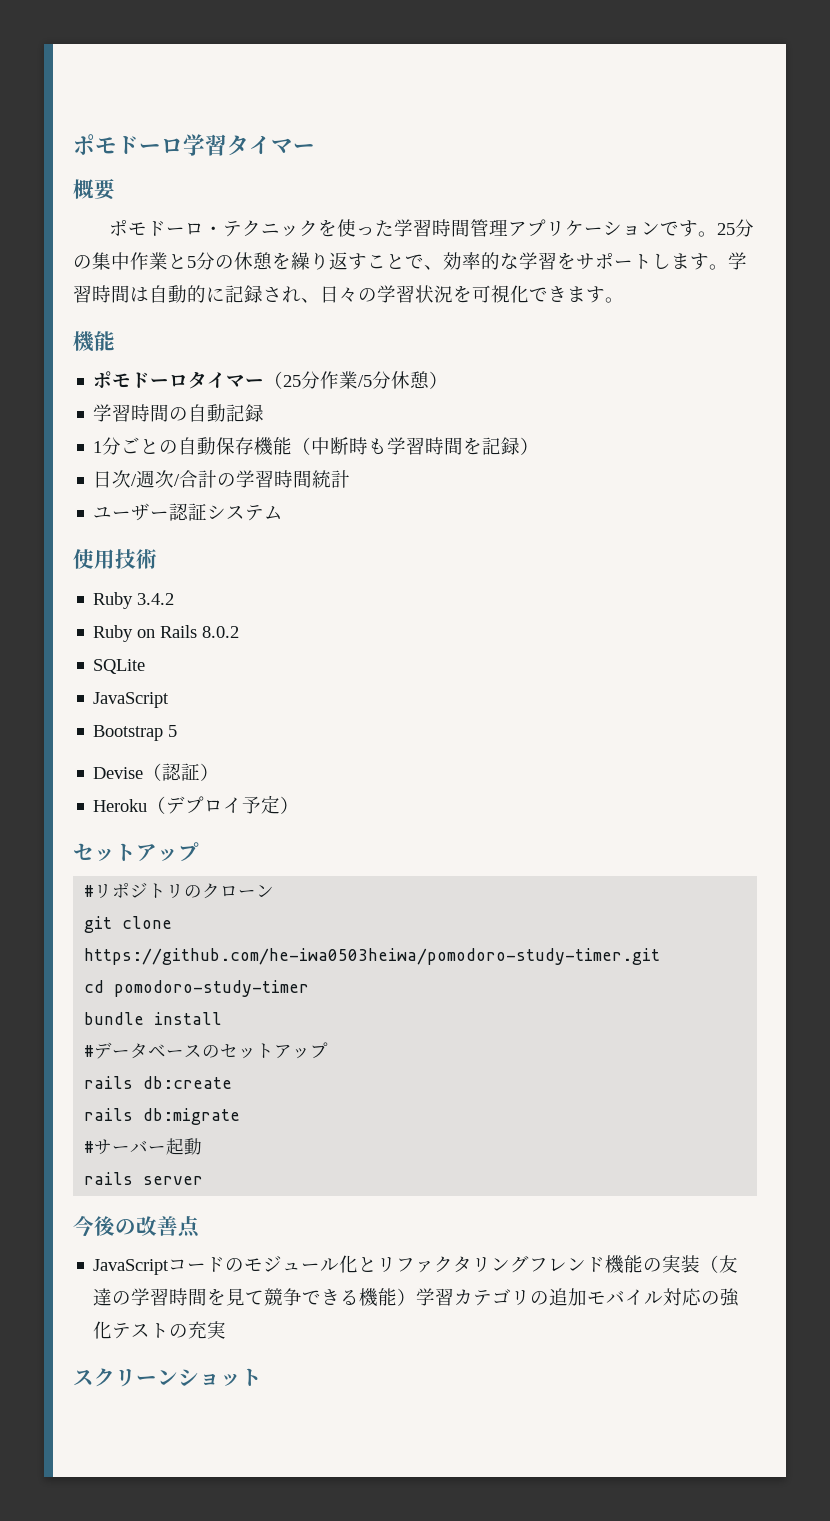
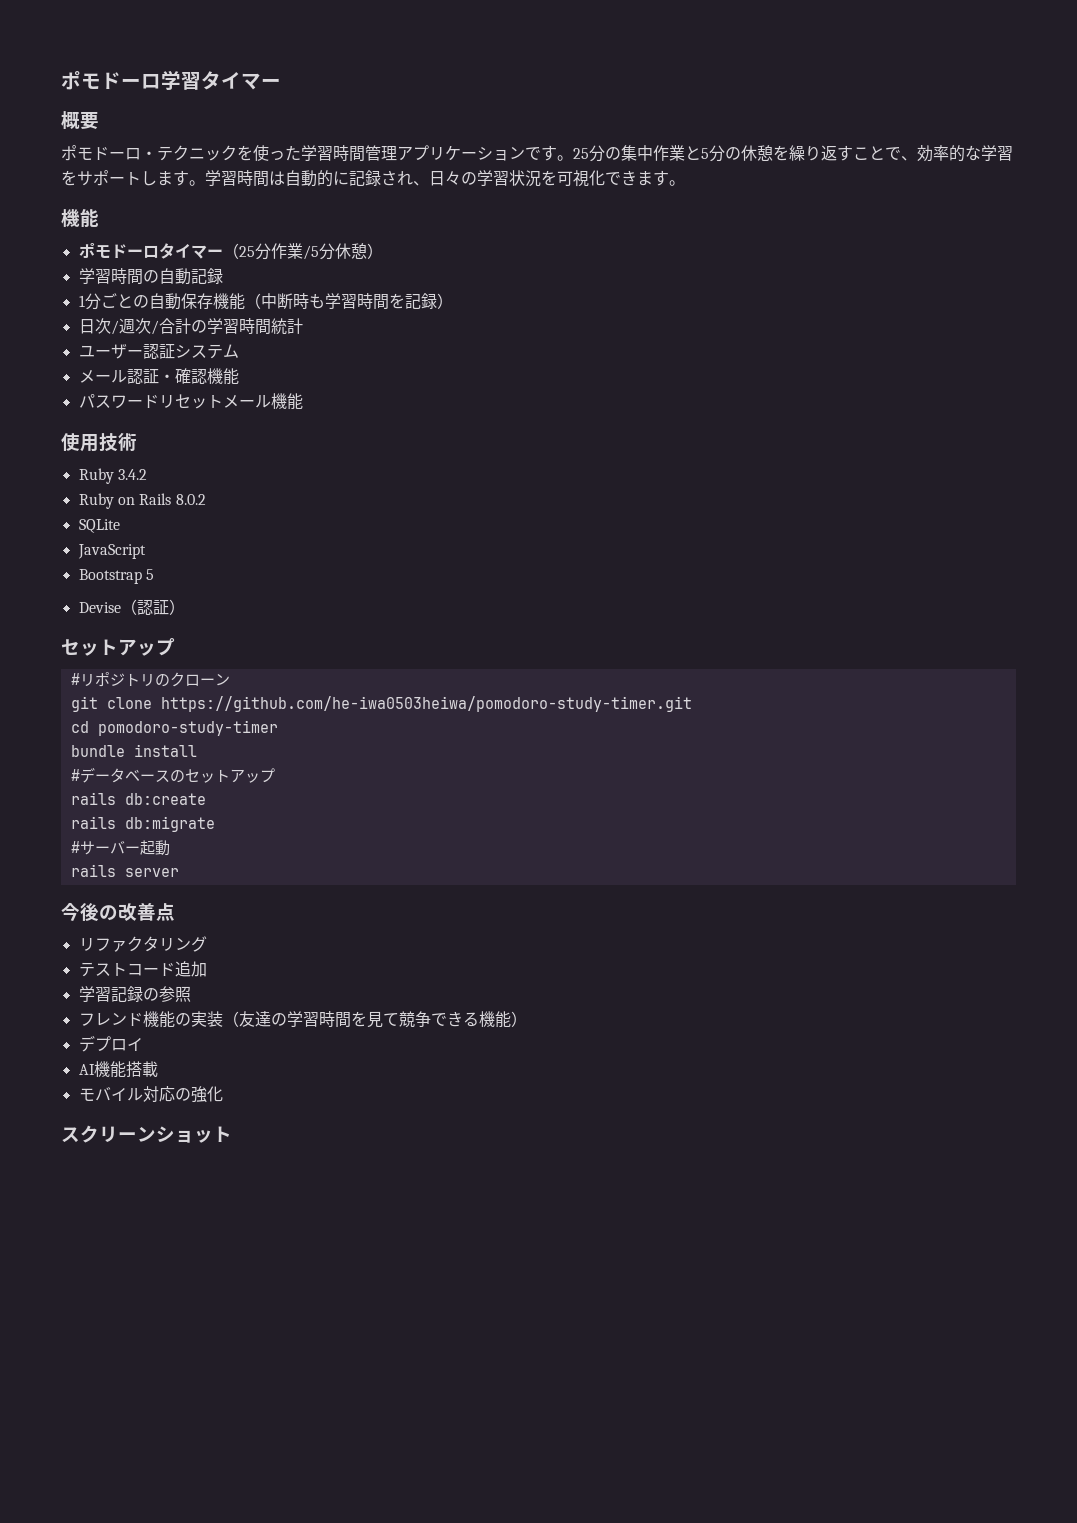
(284, 512) none -> [78,368,239,385] [78,393,303,410] // メール認証・確認機能 // パスワードリセットメール機能
[93,795,300,814] // Heroku（デプロイ予定） -> (185, 607) none
[93,1255,530,1275] JavaScriptコードのモジュール化とリファクタリング -> [78,936,207,952] [78,961,207,977] [78,986,191,1002] リファクタリング // テストコード追加 // 学習記録の参照 //
[416,1288,588,1306] 学習カテゴリの追加 -> [78,1035,143,1052] [78,1061,158,1078] // デプロイ // AI機能搭載 //
[112,1321,227,1339] テストの充実 -> (223, 1094) none

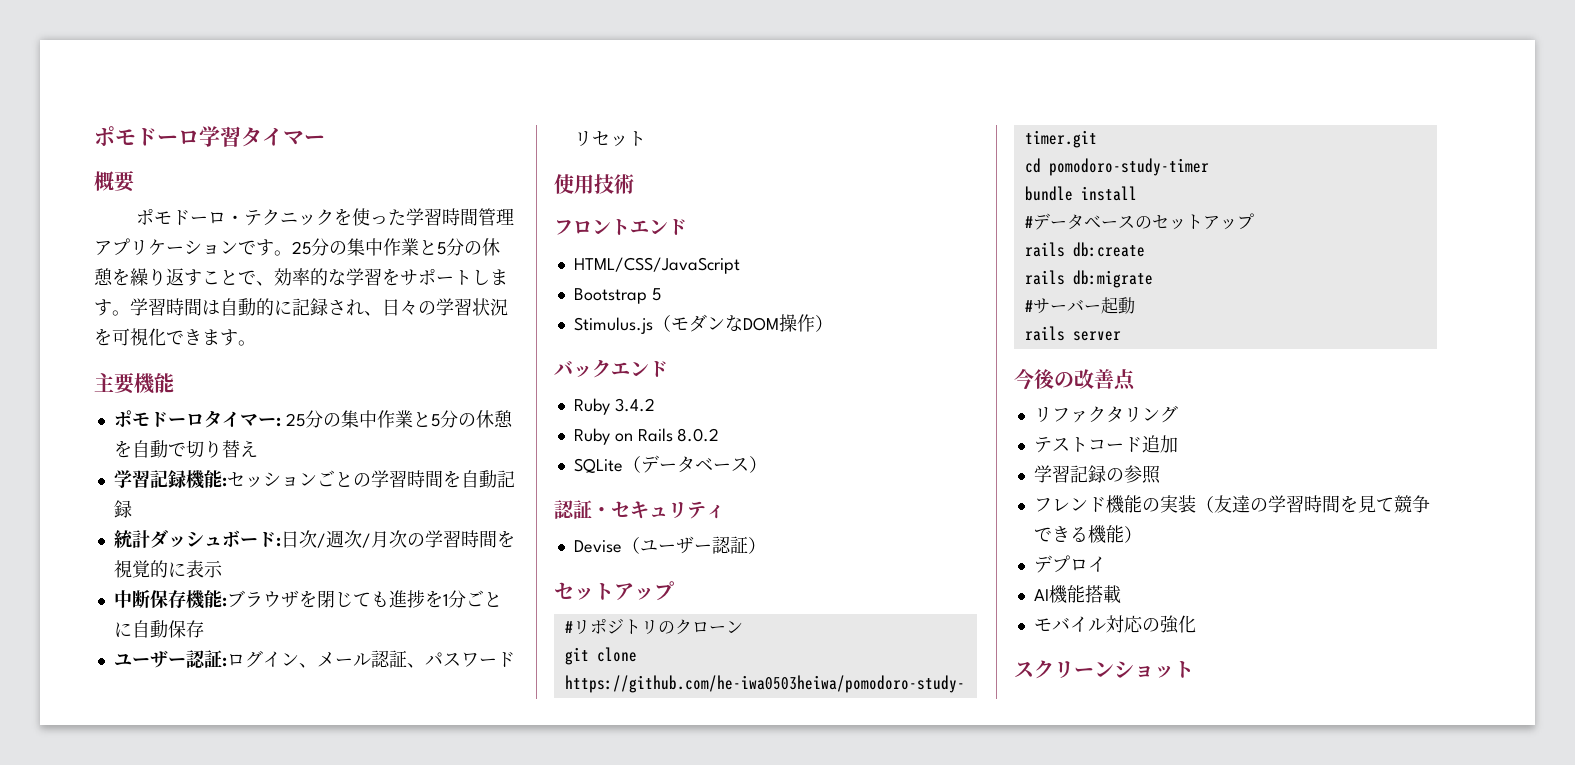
(685, 183) none -> [94,373,135,394] 主要
[222,243,383,260] [78,268,223,285] [78,293,453,310] （25分作業/5分休憩） // 学習時間の自動記録 // 1分ごとの自動保存機能（中断時も学習時間を記録） // -> [275,410,513,428] [113,440,258,458] [113,470,515,489] [113,500,132,518] [113,530,281,548] : 25分の集中作業と5分の休憩を自動で切り替え // 学習記録機能:セッションごとの学習時間を自動記録 // 統計ダッシュボード:
[158,318,303,335] [78,343,239,359] [78,368,239,385] 合計の学習時間統計 // ユーザー認証システム // メール認証・確認機能 // -> [370,530,515,548] [113,560,223,578] [113,589,502,609] [113,620,204,638] [113,650,425,668] 月次の学習時間を視覚的に表示 // 中断保存機能:ブラウザを閉じても進捗を1分ごとに自動保存 // ユーザー認証:ログイン、メール認証、
[222,393,303,410] メール機能 -> (646, 138) none
(137, 441) none -> [554,219,687,235] [573,257,740,274] [573,288,661,304] [573,314,833,334] [554,359,668,378] // フロントエンド // HTML/CSS/JavaScript // Bootstrap 5 // Stimulus.js（モダンなDOM操作） // バックエンド
[77,544,146,559] [78,569,154,584] // JavaScript // Bootstrap 5 -> [622,455,767,473] [554,500,725,519] （データベース） // 認証・セキュリティ
(137, 607) none -> [639,536,712,554] ユーザー

